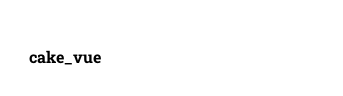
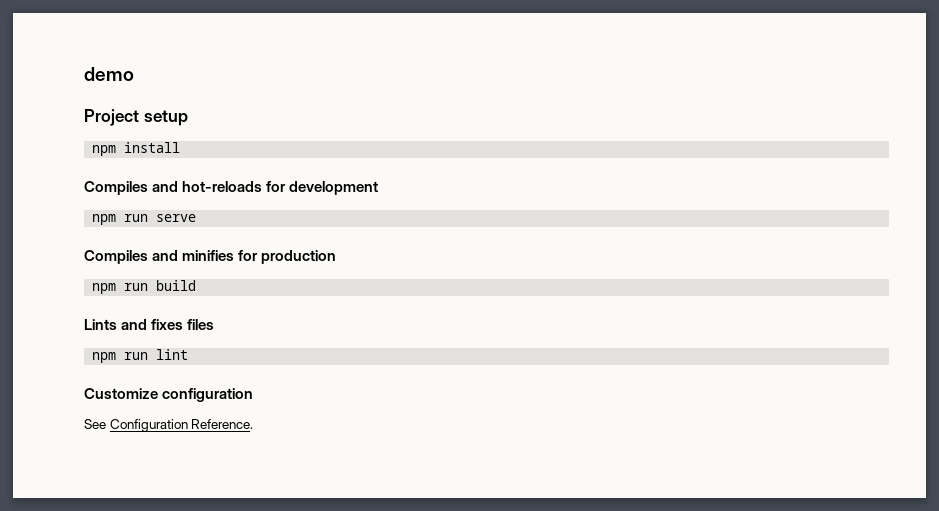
[29,50,101,65] cake_vue -> [84,67,134,81] [84,109,188,126] [92,142,181,156] [84,181,379,195] [92,214,197,225] [84,250,337,264] [92,280,197,294] [84,319,215,330] [92,349,189,363] [84,388,254,402] [84,419,254,432] demo // Project setup // npm install // Compiles and hot-reloads for development // npm run serve // Compiles and minifies for production // npm run build // Lints and fixes files // npm run lint // Customize configuration // See Configuration Reference.

